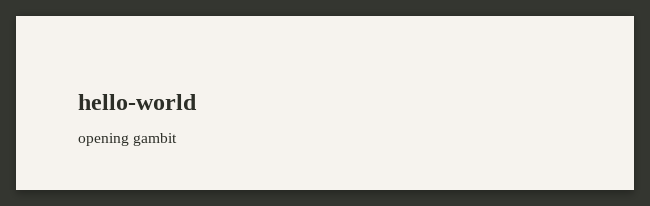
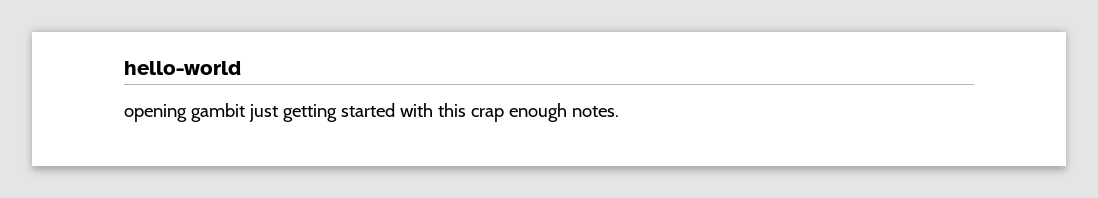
(178, 139) none -> [248,103,619,122] just getting started with this crap enough notes.

